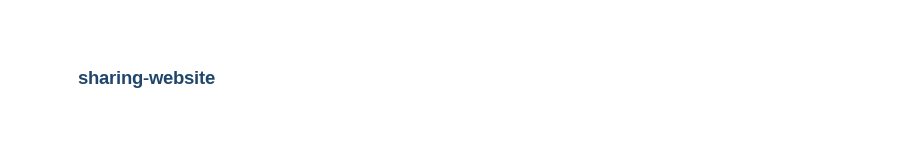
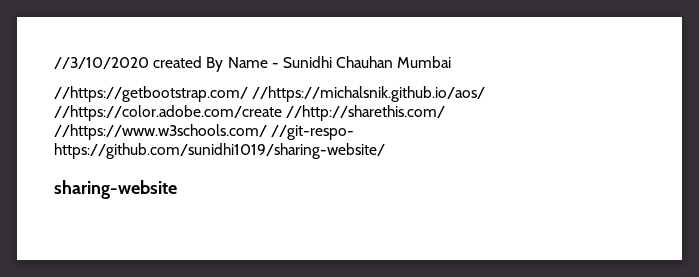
(78, 79) none -> [54,56,452,72] [54,86,486,102] [54,105,446,121] [54,124,355,140] [54,143,385,159] //3/10/2020 created By Name - Sunidhi Chauhan Mumbai // //https://getbootstrap.com/ //https://michalsnik.github.io/aos/ //https://color.adobe.com/create //http://sharethis.com/ //https://www.w3schools.com/ //git-respo- https://github.com/sunidhi1019/sharing-website/ //

